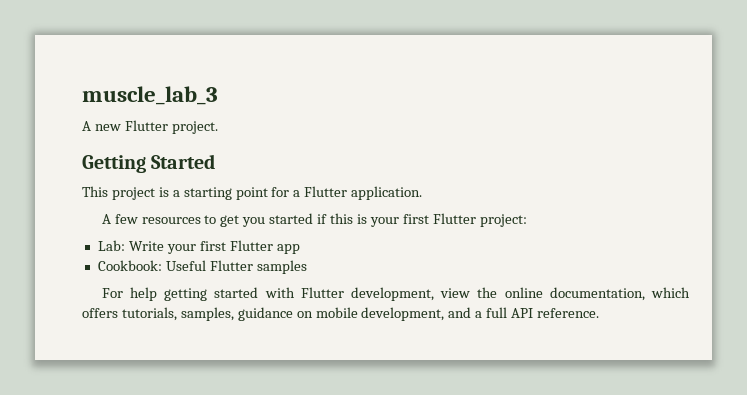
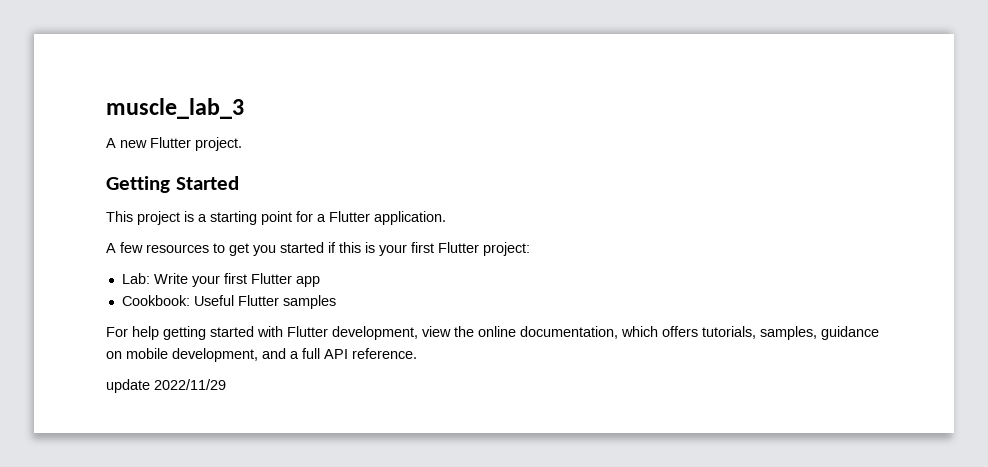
(600, 313) none -> [106,379,226,393] // update 2022/11/29

